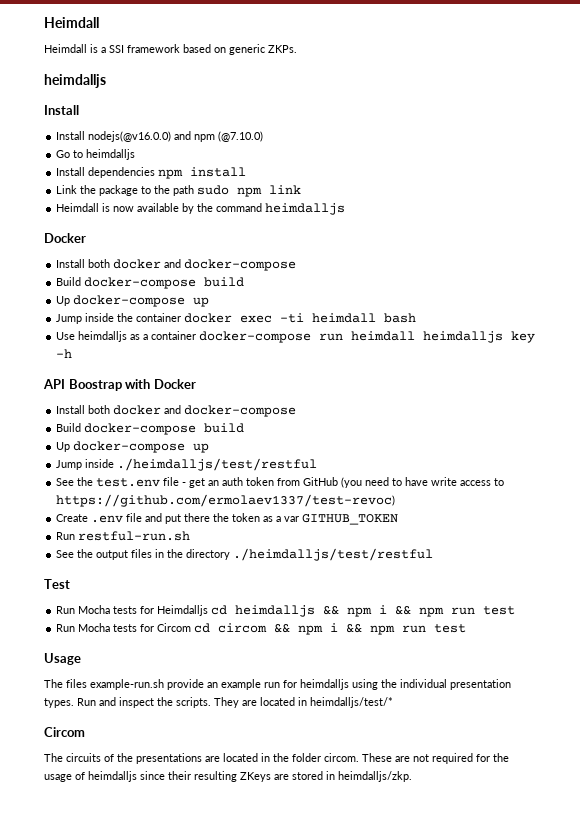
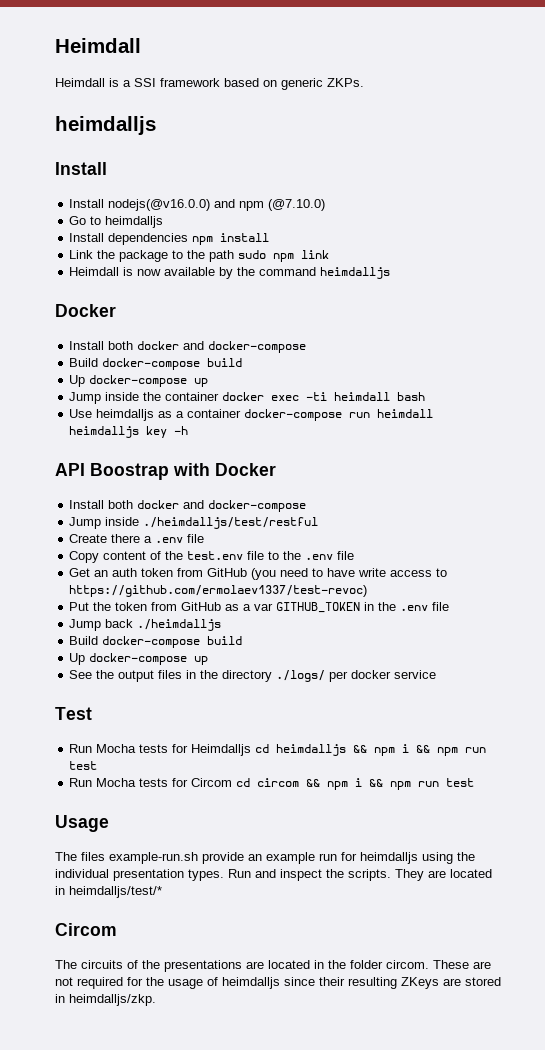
[56,423,245,435] [56,441,210,453] [56,458,318,471] [56,477,206,488] Build docker-compose build // Up docker-compose up // Jump inside ./heimdalljs/test/restful // See the test.env file - get -> [69,517,319,529] [69,534,205,543] [69,551,355,563] [69,568,91,577] Jump inside ./heimdalljs/test/restful // Create there a .env file // Copy content of the test.env file to the .env file // Get
[56,513,399,525] [56,531,191,541] Create .env file and put there the token as a var GITHUB_TOKEN // Run restful-run.sh -> [69,602,450,613] [69,619,222,631] [69,636,243,648] [69,653,209,665] Put the token from GitHub as a var GITHUB_TOKEN in the .env file // Jump back ./heimdalljs // Build docker-compose build // Up docker-compose up
[233,548,434,561] ./heimdalljs/test/restful -> [276,670,437,682] ./logs/ per docker service

